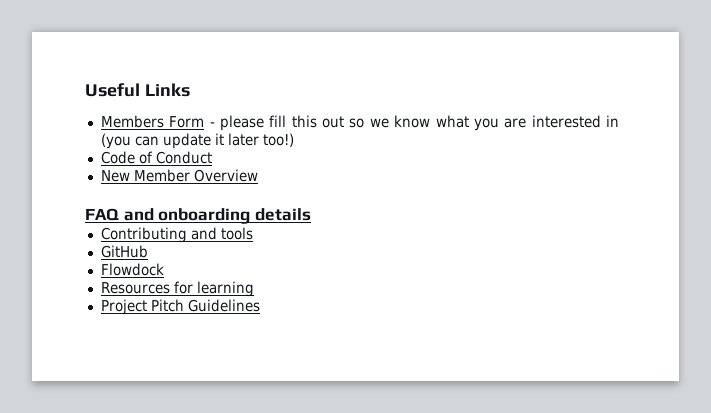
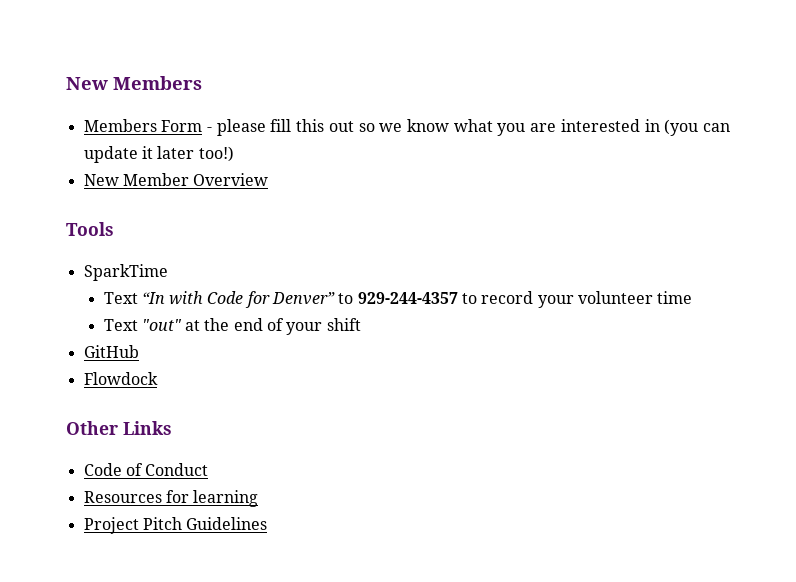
[85,83,190,97] Useful Links -> [66,76,202,90] New Members
[100,151,212,164] // Code of Conduct -> (234, 154) none
[85,208,311,224] [100,227,253,243] [100,245,148,258] [100,263,164,276] FAQ and onboarding details // Contributing and tools // GitHub // Flowdock -> [66,222,114,236] [83,264,168,281] [103,291,693,308] [103,318,361,335] [83,345,139,358] [83,372,158,385] [66,421,172,435] [83,463,209,476] Tools // SparkTime // Text “In with Code for Denver” to 929-244-4357 to record your volunteer time // Text "out" at the end of your shift // GitHub // Flowdock // Other Links // Code of Conduct

